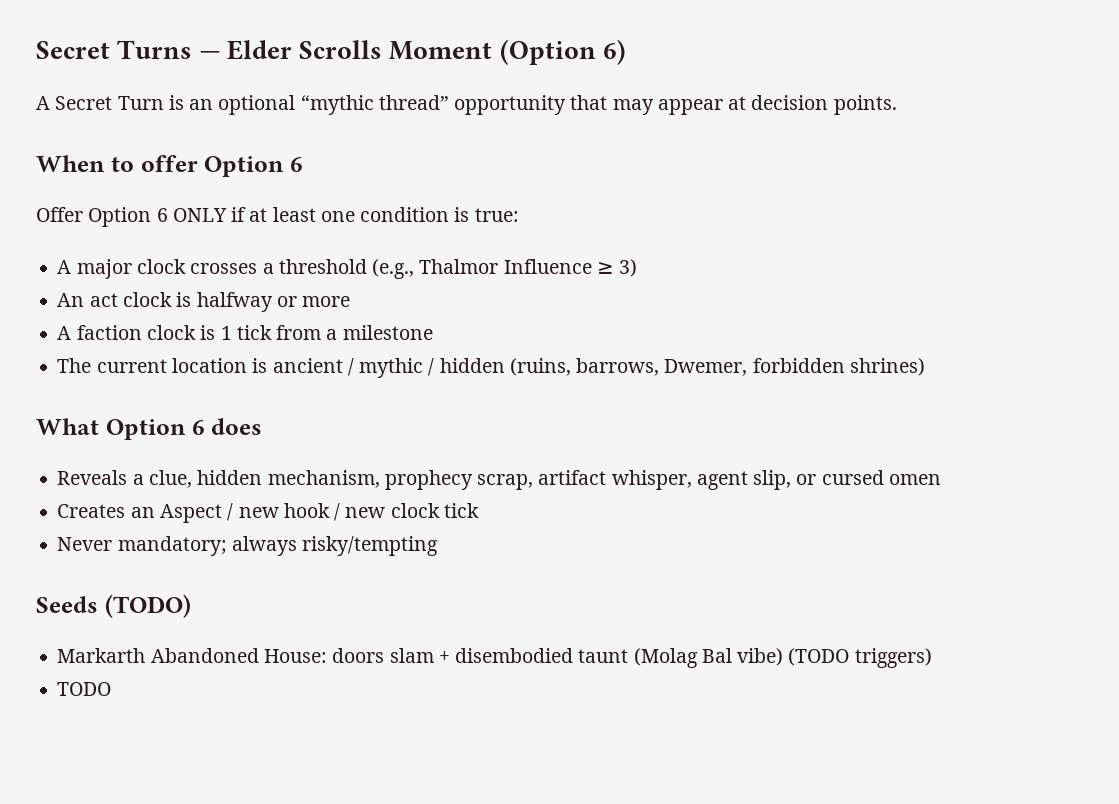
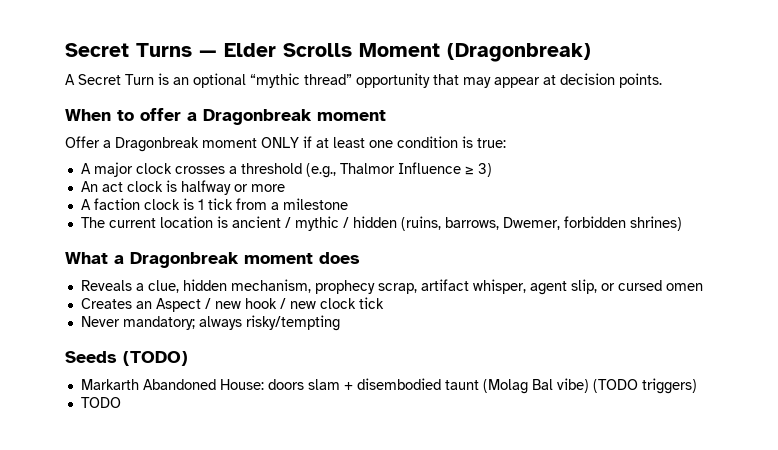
[499,39,627,65] (Option 6) -> [447,43,591,62] (Dragonbreak)
[204,156,303,177] [36,207,168,227] Option 6 // Offer Option 6 -> [187,109,386,125] [65,136,257,152] a Dragonbreak moment // Offer a Dragonbreak moment
[105,419,205,440] Option 6 -> [114,252,313,268] a Dragonbreak moment

